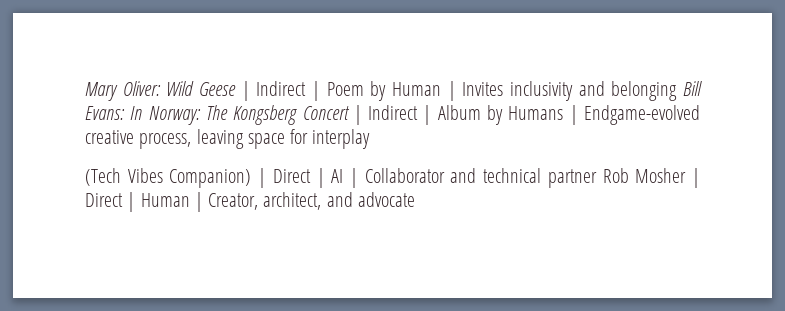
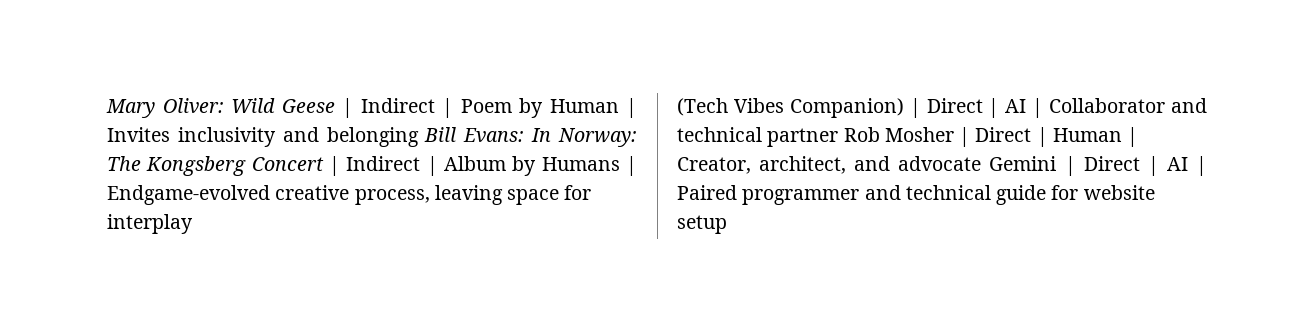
(415, 199) none -> [989,156,1207,176] [677,185,1155,205] [677,215,727,234] Gemini | Direct | AI | Paired programmer and technical guide for website setup

